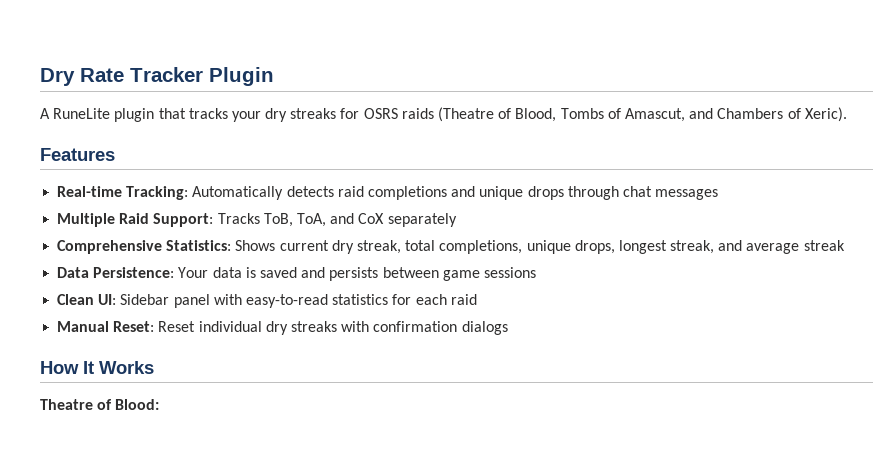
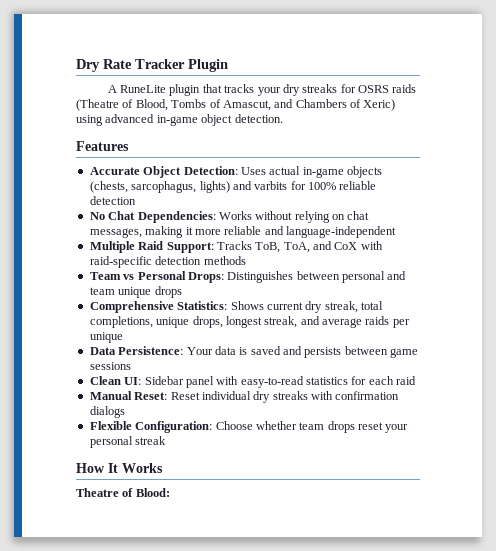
[804,107,847,122] [40,148,115,161] [57,186,719,200] Xeric). // Features // Real-time Tracking: Automatically detects raid completions and unique drops through chat messages -> [363,99,396,111] [76,114,283,126] [76,141,129,151] [89,166,382,178] [89,181,377,193] [89,196,136,205] [89,211,370,223] [89,226,396,238] Xeric) using advanced in-game object detection. // Features // Accurate Object Detection: Uses actual in-game objects (chests, sarcophagus, lights) and varbits for 100% reliable detection // No Chat Dependencies: Works without relying on chat messages, making it more reliable and language-independent
[387,213,457,227] separately -> [360,241,383,250] [89,256,246,268] [89,271,407,283] [89,286,182,298] with raid-specific detection methods // Team vs Personal Drops: Distinguishes between personal and team unique drops
[803,240,845,251] streak -> [365,316,410,328] [89,332,123,343] raids per unique
(508, 328) none -> [89,421,409,433] [89,436,167,448] // Flexible Configuration: Choose whether team drops reset your personal streak

